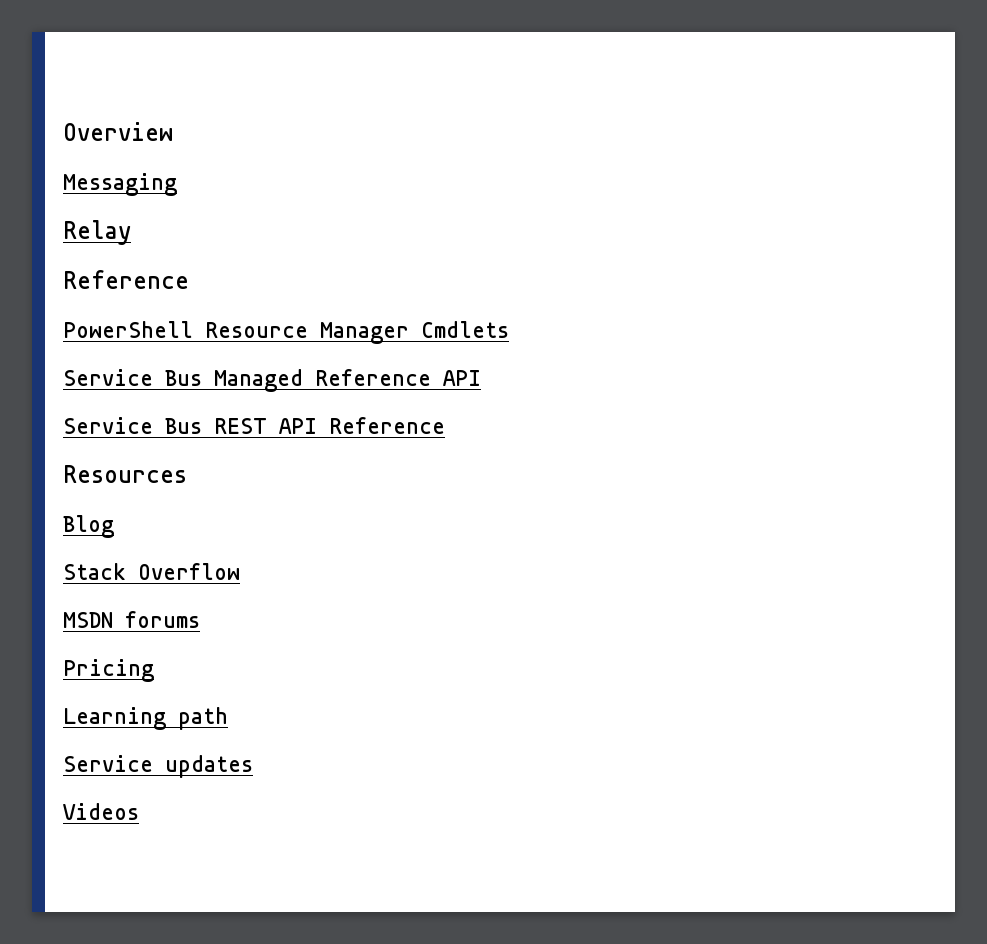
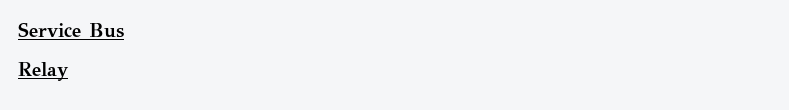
[63,122,173,141] [63,173,177,196] Overview // Messaging -> [18,22,124,38] Service Bus
[63,270,189,289] [63,321,509,344] [63,369,481,392] [63,417,445,434] [63,465,187,483] [63,515,114,538] [63,563,240,580] [63,611,200,628] [63,659,154,682] [63,707,228,730] [63,755,253,778] [63,803,139,820] // Reference // PowerShell Resource Manager Cmdlets // Service Bus Managed Reference API // Service Bus REST API Reference // Resources // Blog // Stack Overflow // MSDN forums // Pricing // Learning path // Service updates // Videos -> (69, 71) none

